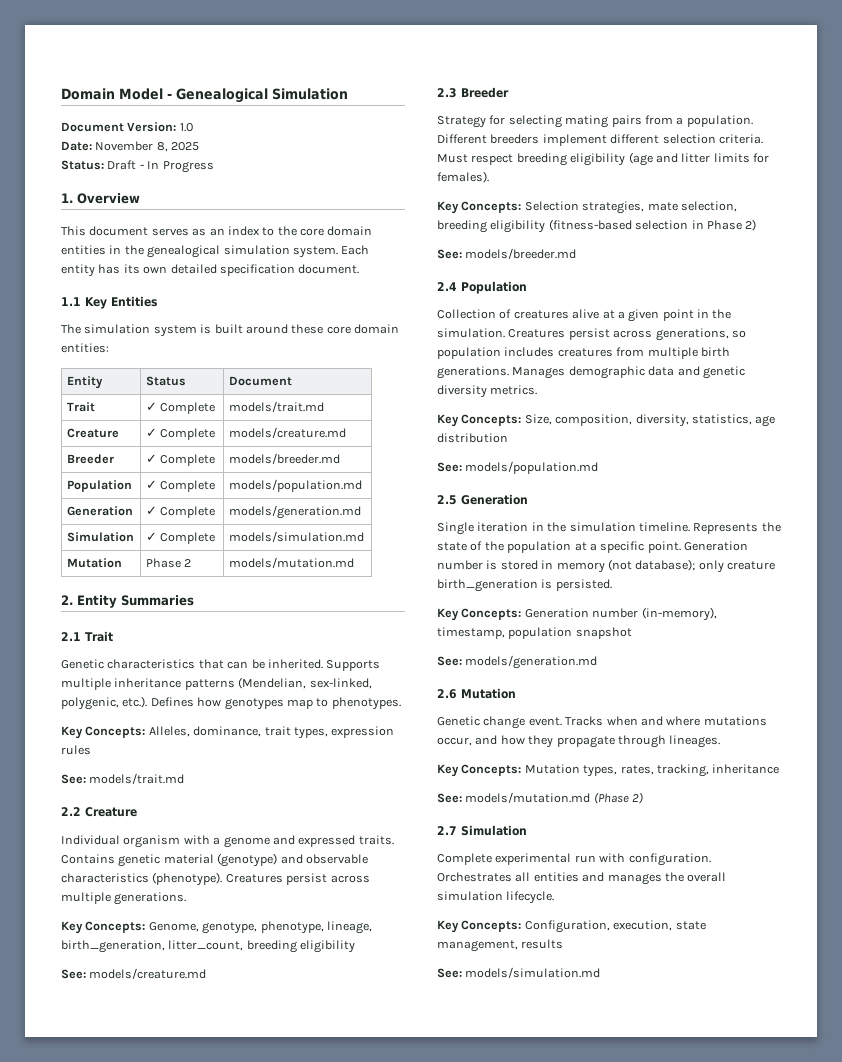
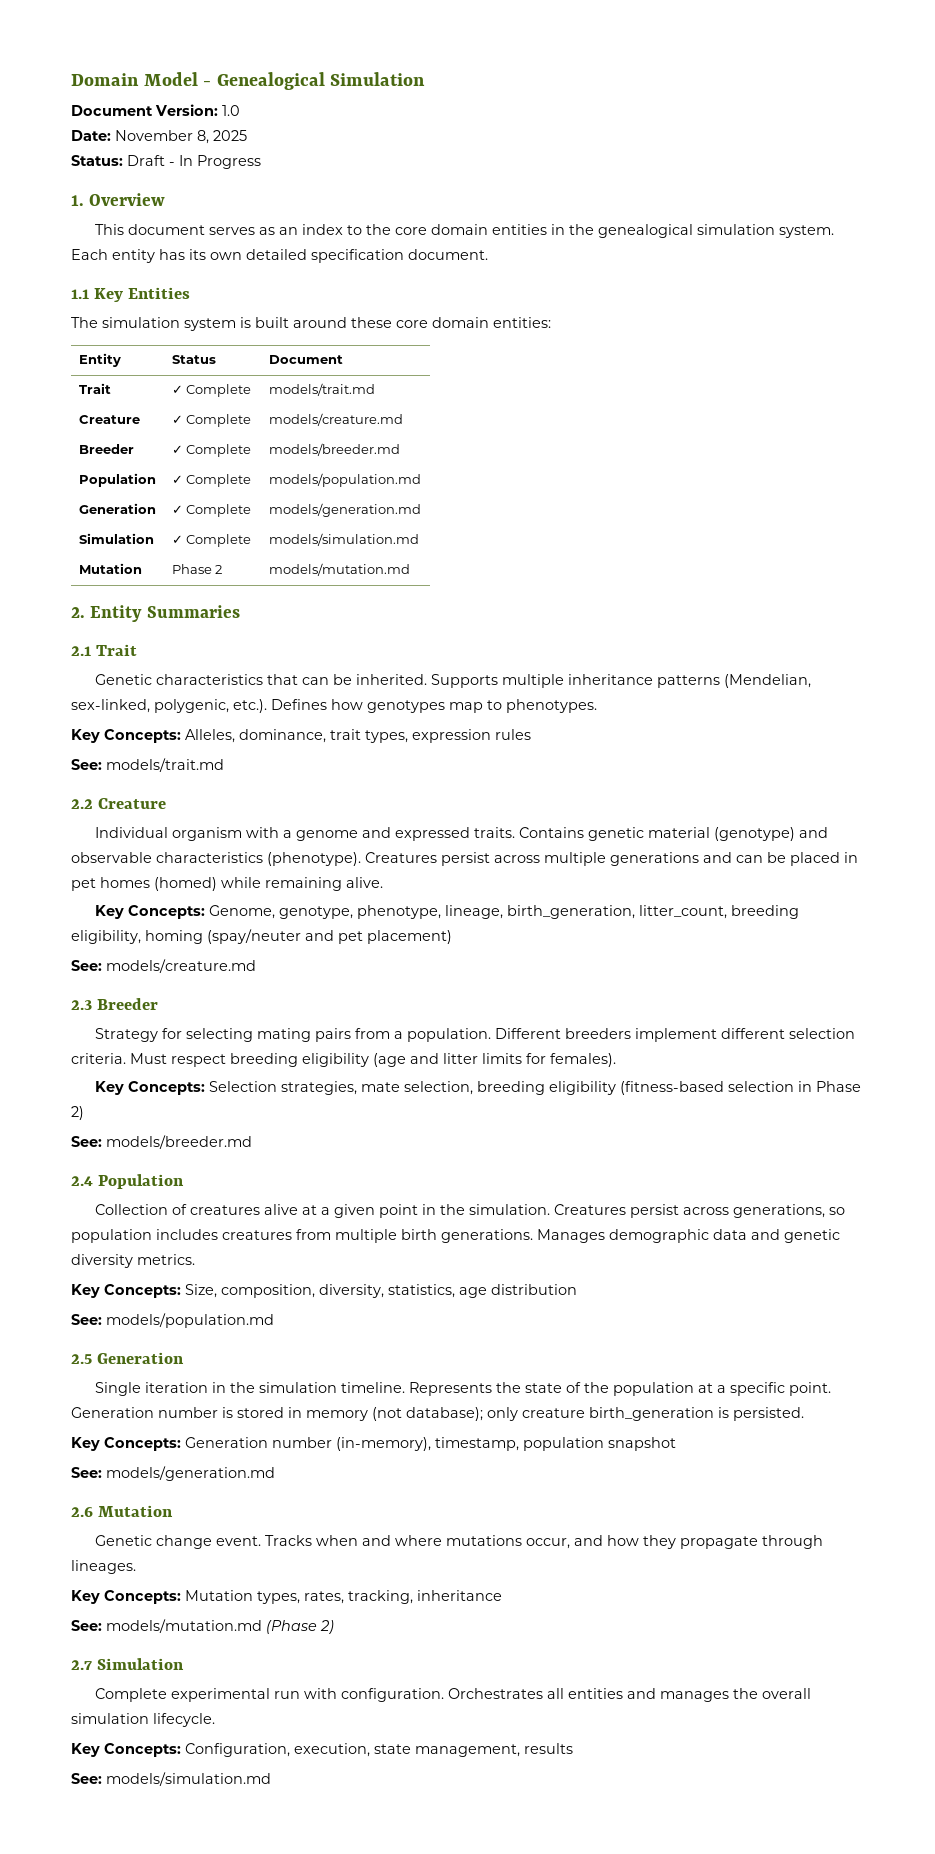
[114,892,187,905] generations. -> [610,852,858,866] [71,877,383,891] generations and can be placed in pet homes (homed) while remaining alive.
[300,940,356,953] eligibility -> [71,929,452,944] eligibility, homing (spay/neuter and pet placement)

